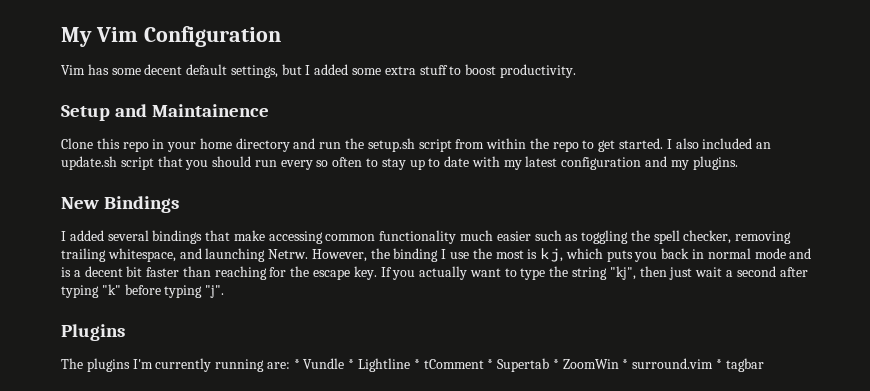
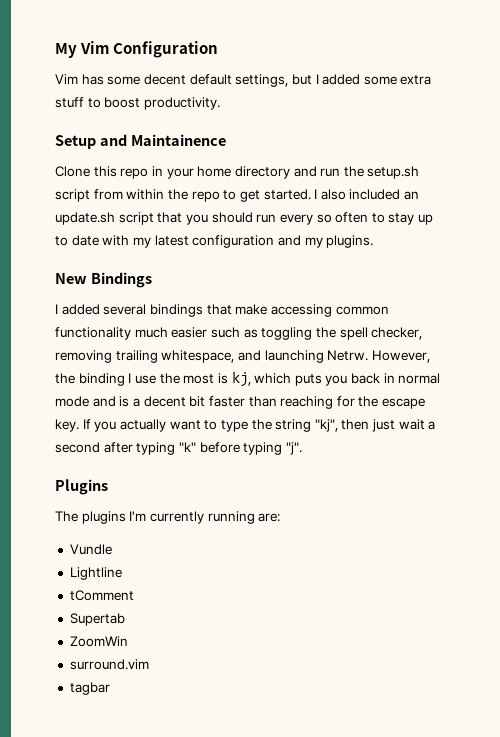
[293,359,300,369] * -> (281, 517) //
[348,359,355,369] * -> (112, 549) //
[413,359,420,369] * -> (122, 573) //
[487,359,494,369] * -> (134, 595) //
[552,359,559,369] * -> (125, 619) //
[622,359,629,369] * -> (128, 641) //
[716,359,723,369] * -> (149, 664) //

